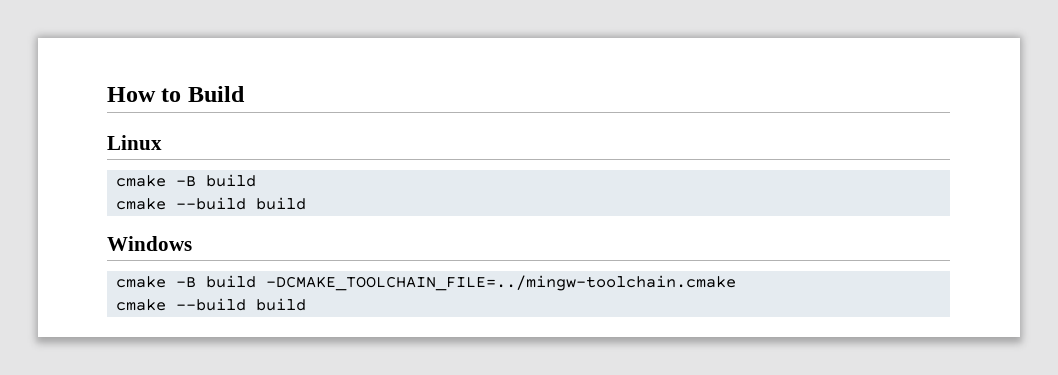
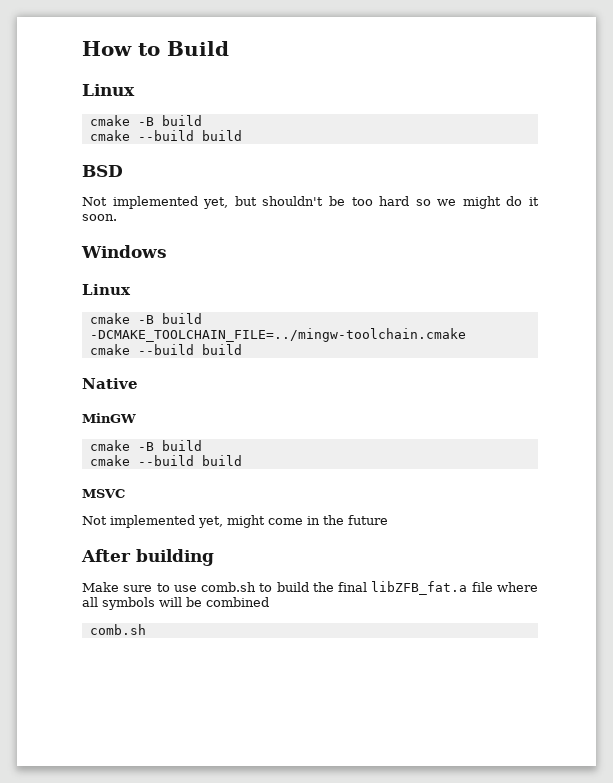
(307, 203) none -> [82,165,123,177] [82,196,539,209] [82,214,117,221] // BSD // Not implemented yet, but shouldn't be too hard so we might do it soon.
(192, 243) none -> [82,284,131,295] // Linux
(307, 304) none -> [82,378,138,389] [82,413,136,423] [89,440,202,451] [89,455,242,466] [82,489,125,498] [82,515,388,528] [81,549,214,566] [82,581,538,595] [82,597,269,610] [89,624,146,635] // Native // MinGW // cmake -B build // cmake --build build // MSVC // Not implemented yet, might come in the future // After building // Make sure to use comb.sh to build the final libZFB_fat.a file where all symbols will be combined // comb.sh

